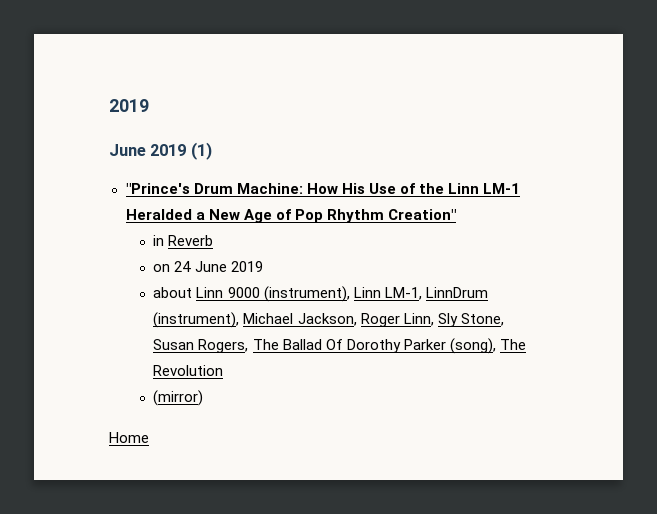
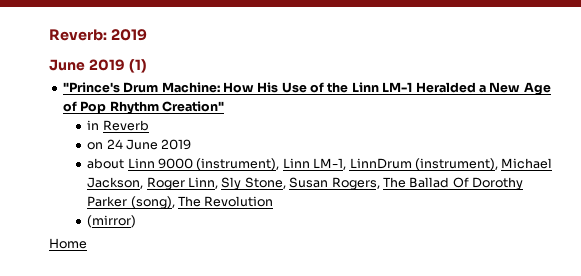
(109, 105) none -> [49,29,107,41] Reverb:

